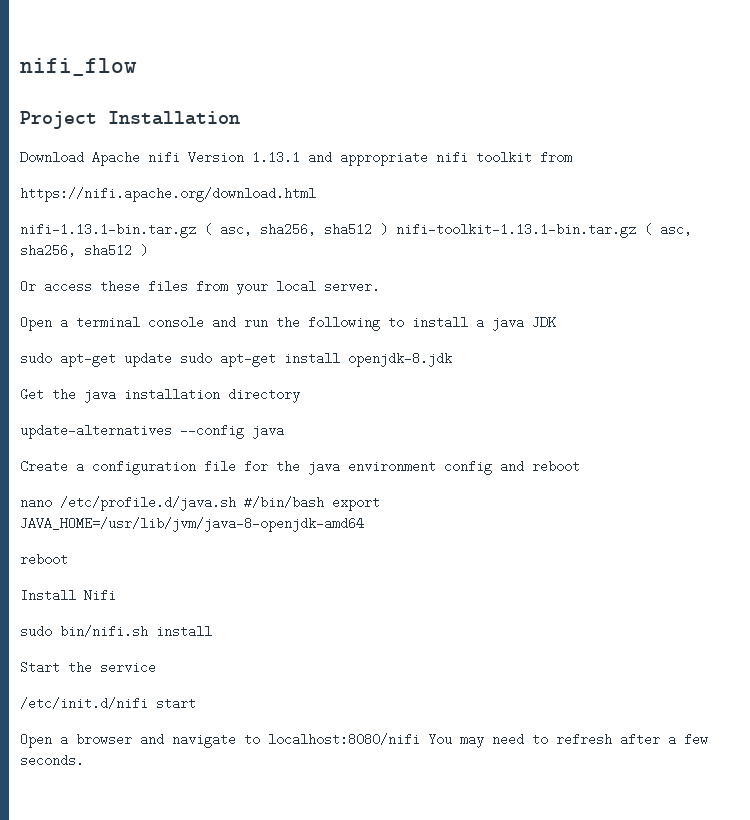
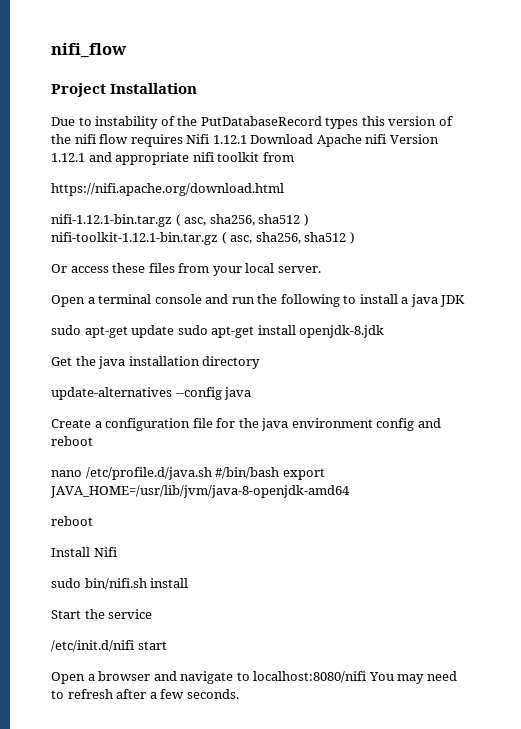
(240, 118) none -> [51,116,453,129] [51,134,247,147] Due to instability of the PutDatabaseRecord types this version of the nifi flow requires Nifi 1.12.1
[252,151,300,164] 1.13.1 -> [51,153,85,162] 1.12.1
[20,223,636,238] nifi-1.13.1-bin.tar.gz ( asc, sha256, sha512 ) nifi-toolkit-1.13.1-bin.tar.gz -> [51,214,309,227] [51,232,218,245] nifi-1.12.1-bin.tar.gz ( asc, sha256, sha512 ) nifi-toolkit-1.12.1-bin.tar.gz

